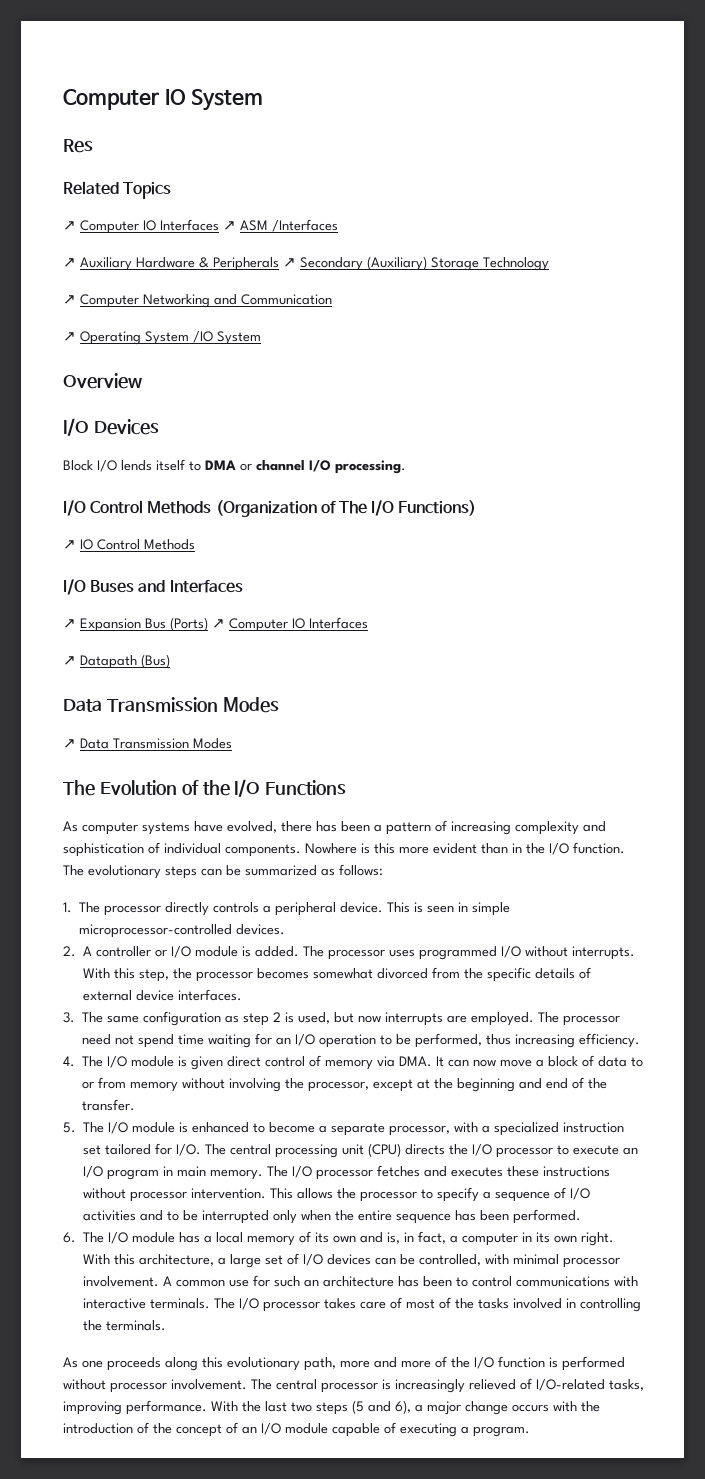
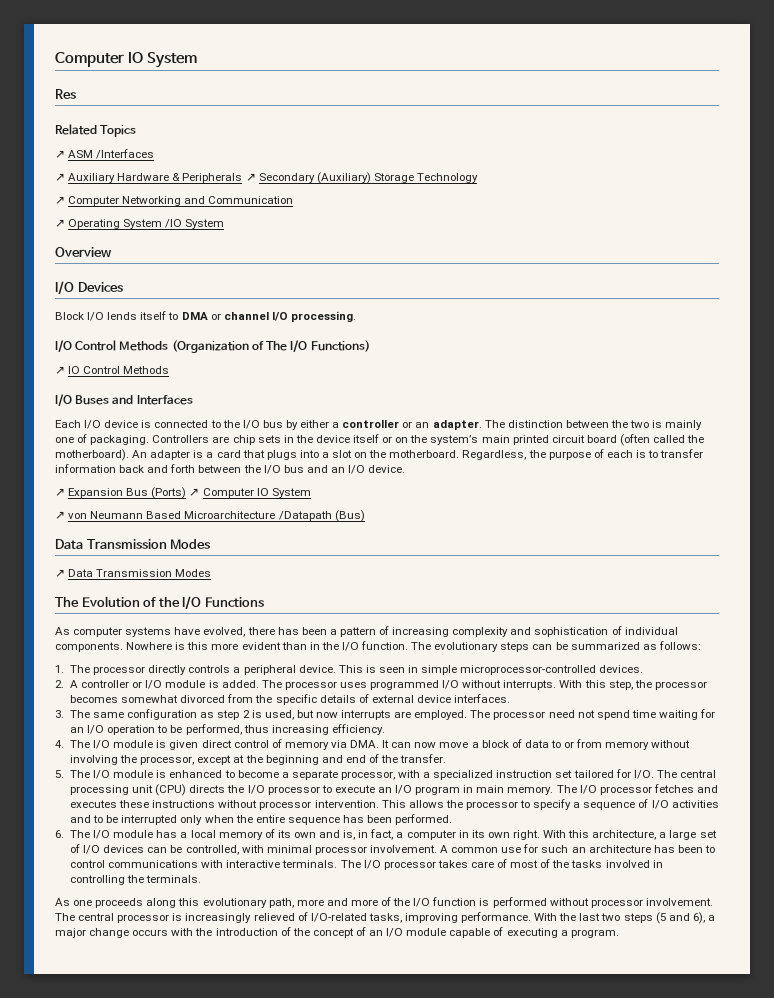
[80,219,236,234] Computer IO Interfaces ↗ -> (65, 154) none
(243, 586) none -> [55,420,703,430] [55,434,705,446] [55,449,704,461] [55,464,406,474] // Each I/O device is connected to the I/O bus by either a controller or an adapter. The distinction between the two is mainly one of packaging. Controllers are chip sets in the device itself or on the system’s main printed circuit board (often called the motherboard). An adapter is a card that plugs into a slot on the motherboard. Regardless, the purpose of each is to transfer information back and forth between the I/O bus and an I/O device.
[309,617,368,629] [63,655,137,669] Interfaces // ↗ Datapath -> [271,488,311,498] [55,511,332,521] System // ↗ von Neumann Based Microarchitecture /Datapath

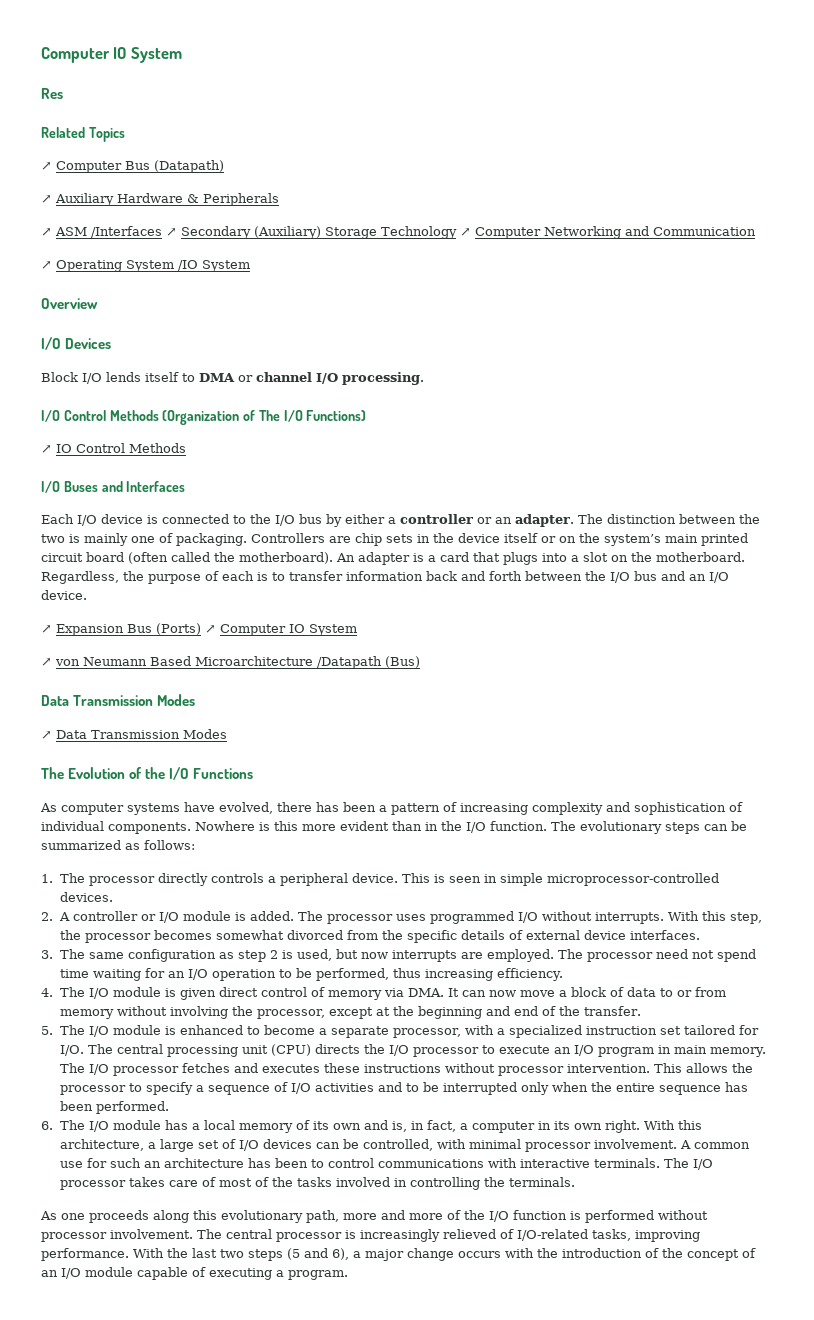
[68,149,155,159] ASM /Interfaces -> [56,160,224,173] Computer Bus (Datapath)
(243, 178) none -> [41,226,162,238] // ↗ ASM /Interfaces
(478, 178) // -> (457, 232) none

